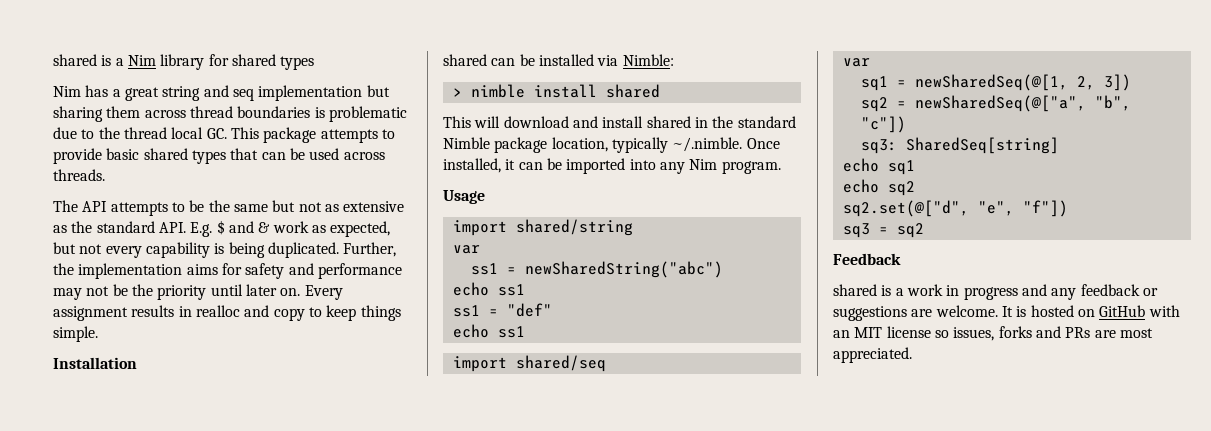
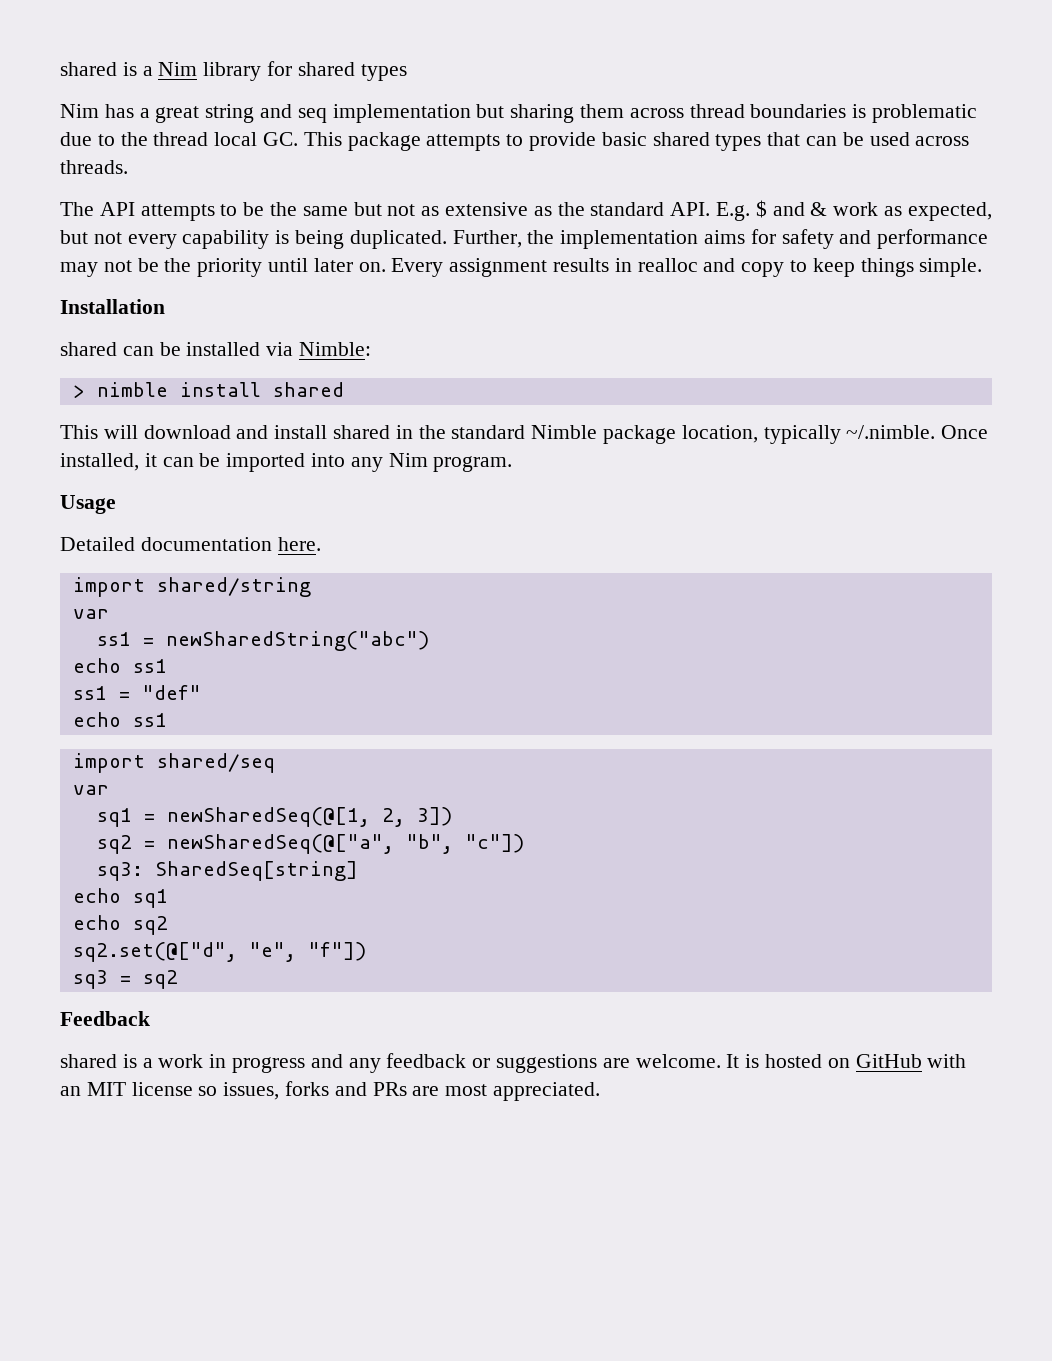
(485, 197) none -> [60,537,321,551] // Detailed documentation here.

